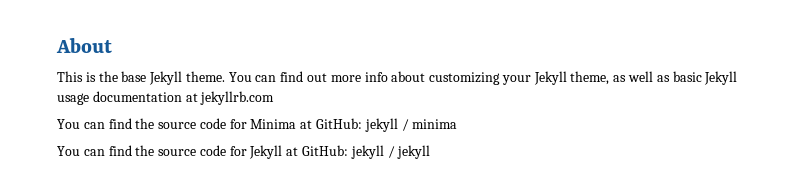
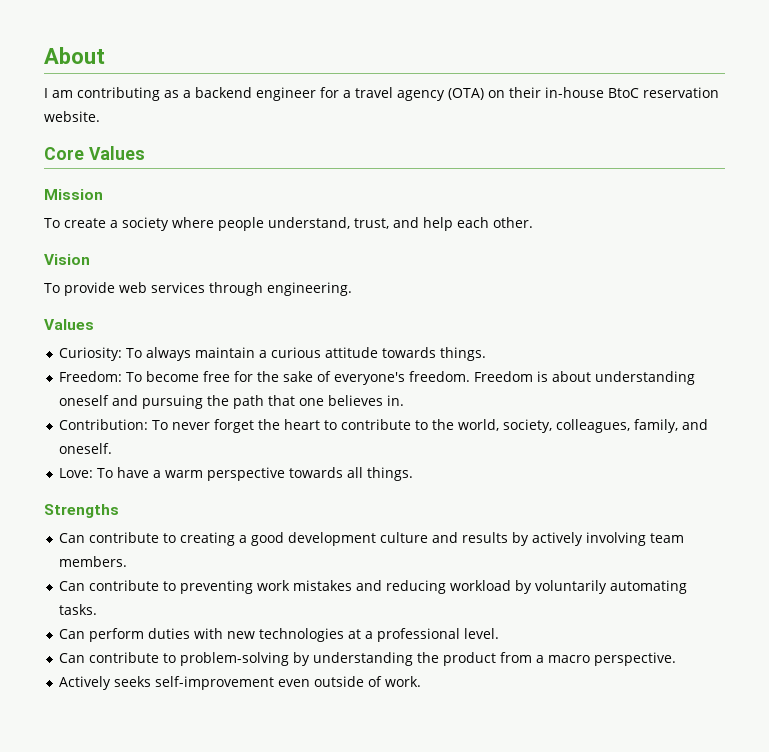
[57,71,738,85] [57,91,275,105] [57,118,458,132] [57,145,431,159] This is the base Jekyll theme. You can find out more info about customizing your Jekyll theme, as well as basic Jekyll usage documentation at jekyllrb.com // You can find the source code for Minima at GitHub: jekyll / minima // You can find the source code for Jekyll at GitHub: jekyll / jekyll -> [44,87,719,101] [44,111,100,122] [44,146,145,160] [44,189,103,200] [44,217,533,231] [44,254,90,265] [44,282,352,296] [44,319,94,330] [59,347,487,361] [59,371,696,385] [59,395,405,409] [59,419,709,433] [59,443,113,454] [59,467,414,481] [44,504,119,518] [59,532,685,546] [59,556,128,567] [59,580,688,594] [59,604,98,615] [59,628,500,642] [59,652,677,666] [59,676,422,690] I am contributing as a backend engineer for a travel agency (OTA) on their in-house BtoC reservation website. // Core Values // Mission // To create a society where people understand, trust, and help each other. // Vision // To provide web services through engineering. // Values // Curiosity: To always maintain a curious attitude towards things. // Freedom: To become free for the sake of everyone's freedom. Freedom is about understanding oneself and pursuing the path that one believes in. // Contribution: To never forget the heart to contribute to the world, society, colleagues, family, and oneself. // Love: To have a warm perspective towards all things. // Strengths // Can contribute to creating a good development culture and results by actively involving team members. // Can contribute to preventing work mistakes and reducing workload by voluntarily automating tasks. // Can perform duties with new technologies at a professional level. // Can contribute to problem-solving by understanding the product from a macro perspective. // Actively seeks self-improvement even outside of work.

